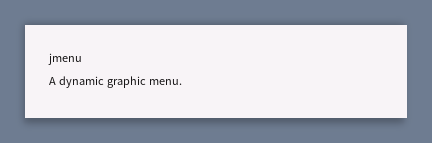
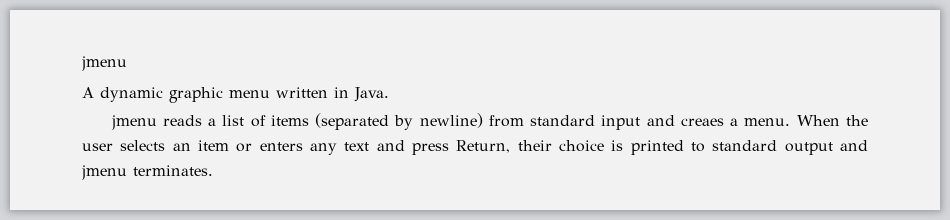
[148,79,182,85] menu. -> [229,87,389,102] [110,113,869,130] [82,140,869,155] [81,165,213,180] menu written in Java. // jmenu reads a list of items (separated by newline) from standard input and creaes a menu. When the user selects an item or enters any text and press Return, their choice is printed to standard output and jmenu terminates.

